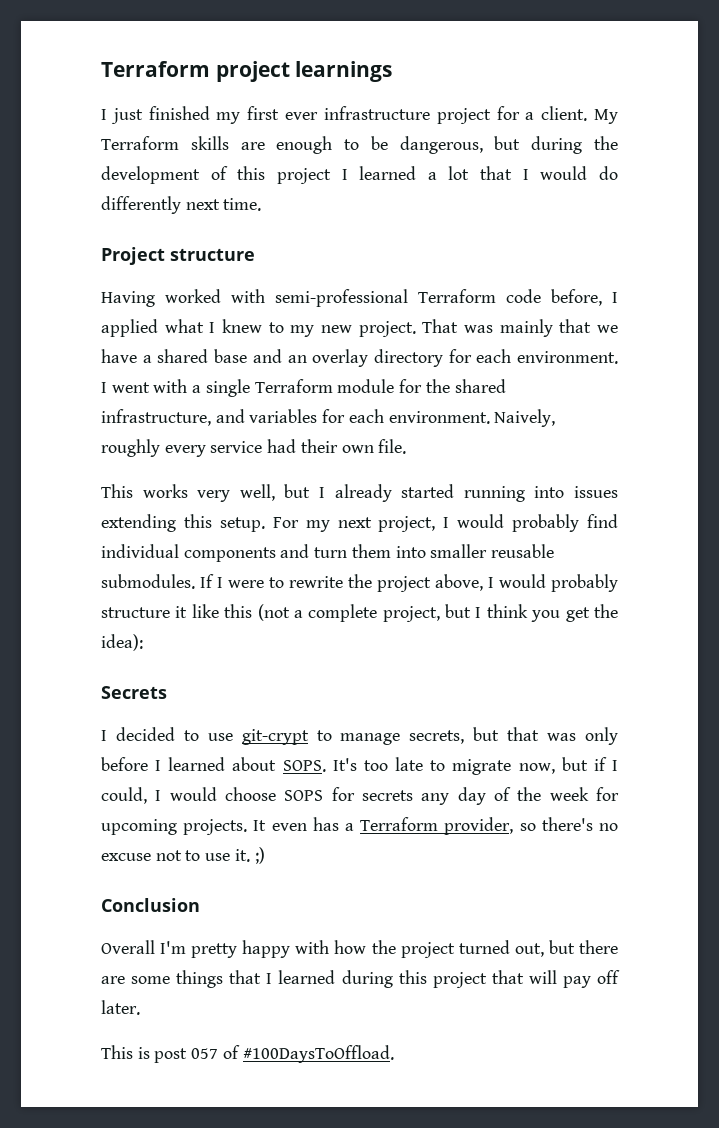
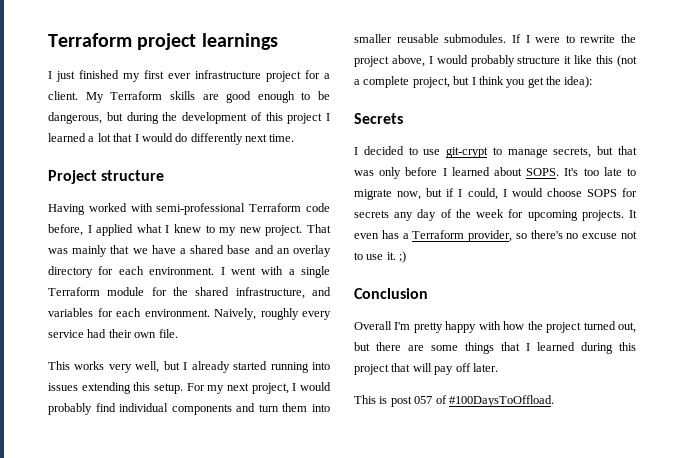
(265, 146) none -> [226,91,252,103] good

